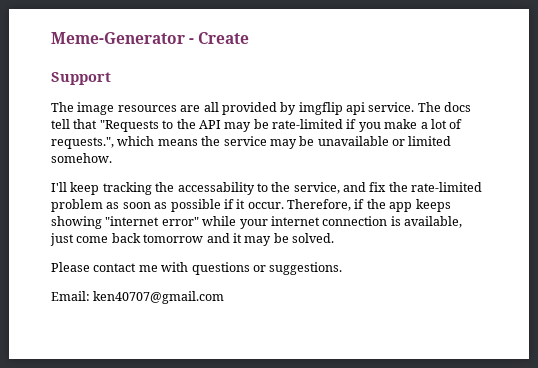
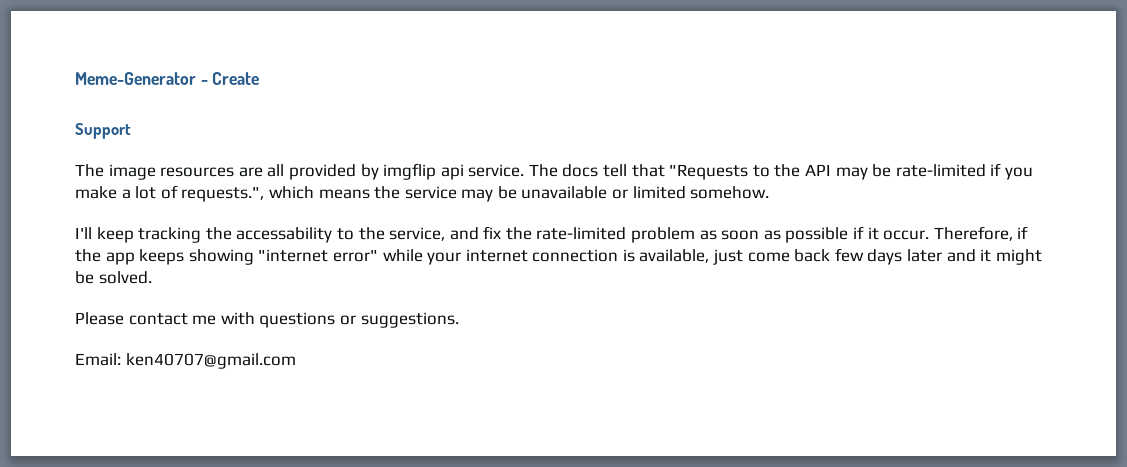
[143,234,204,243] tomorrow -> [834,248,943,265] few days later
[244,236,272,246] may -> [995,249,1042,265] might

